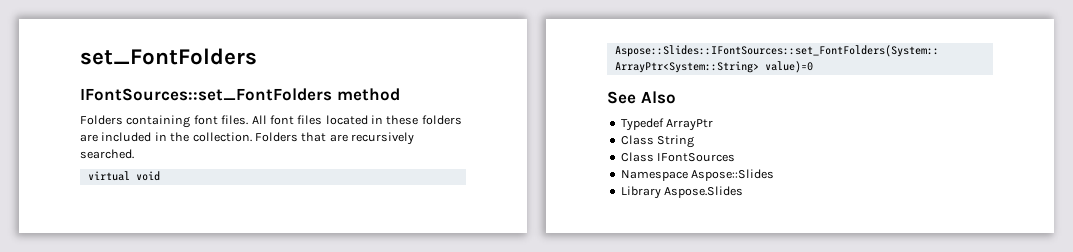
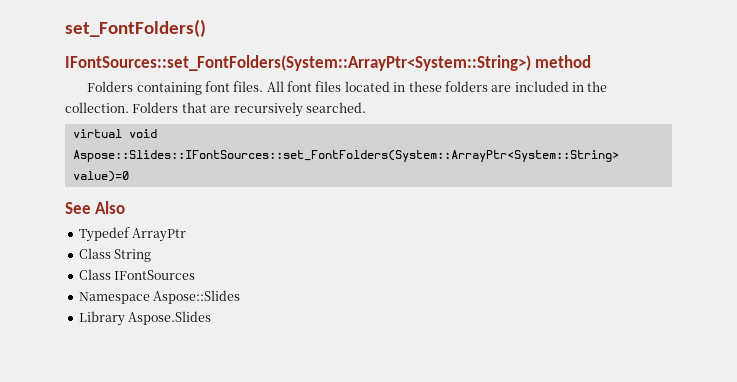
[80,48,257,65] [80,88,332,101] set_FontFolders // IFontSources::set_FontFolders -> [65,19,206,37] [65,55,531,71] set_FontFolders() // IFontSources::set_FontFolders(System::ArrayPtr<System::String>)

